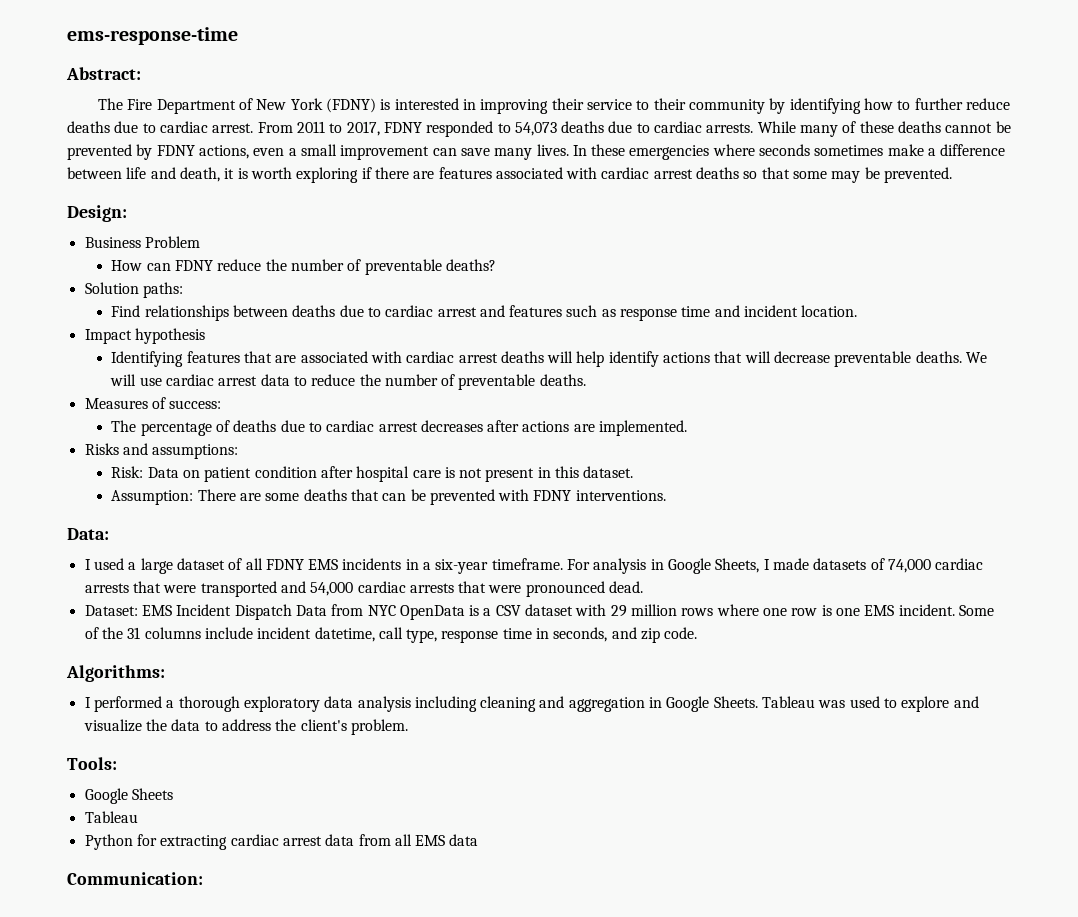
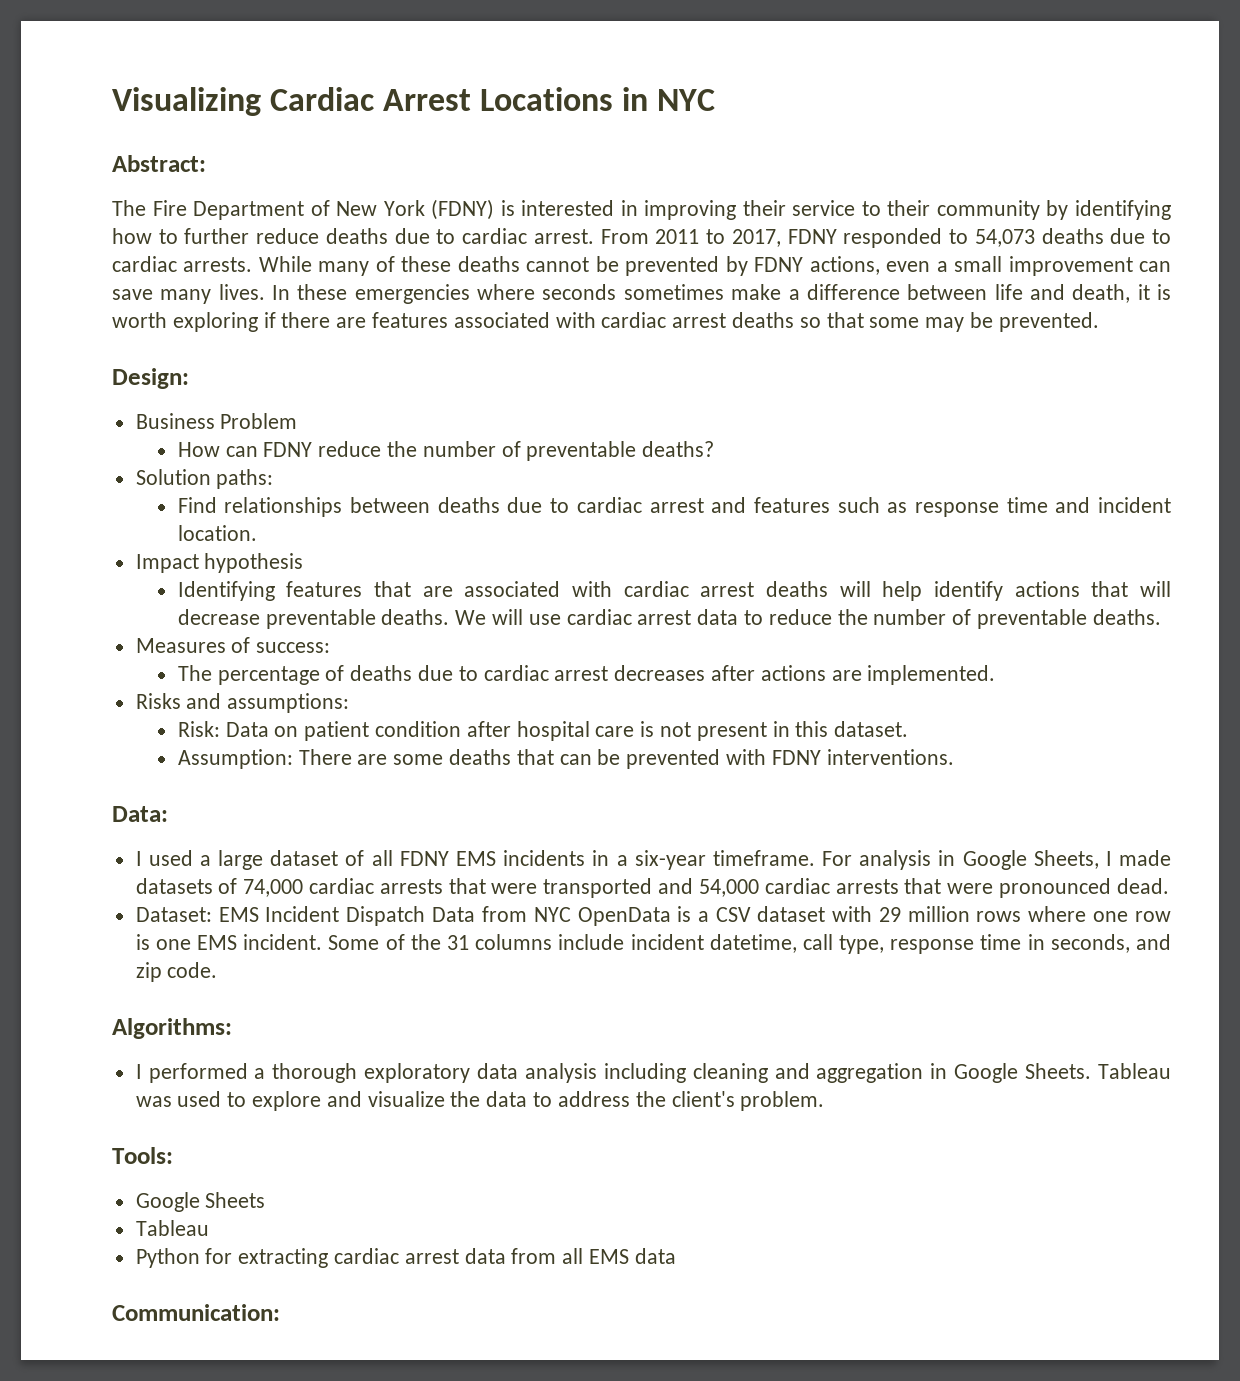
[67,27,238,45] ems-response-time -> [112,87,716,116] Visualizing Cardiac Arrest Locations in NYC

